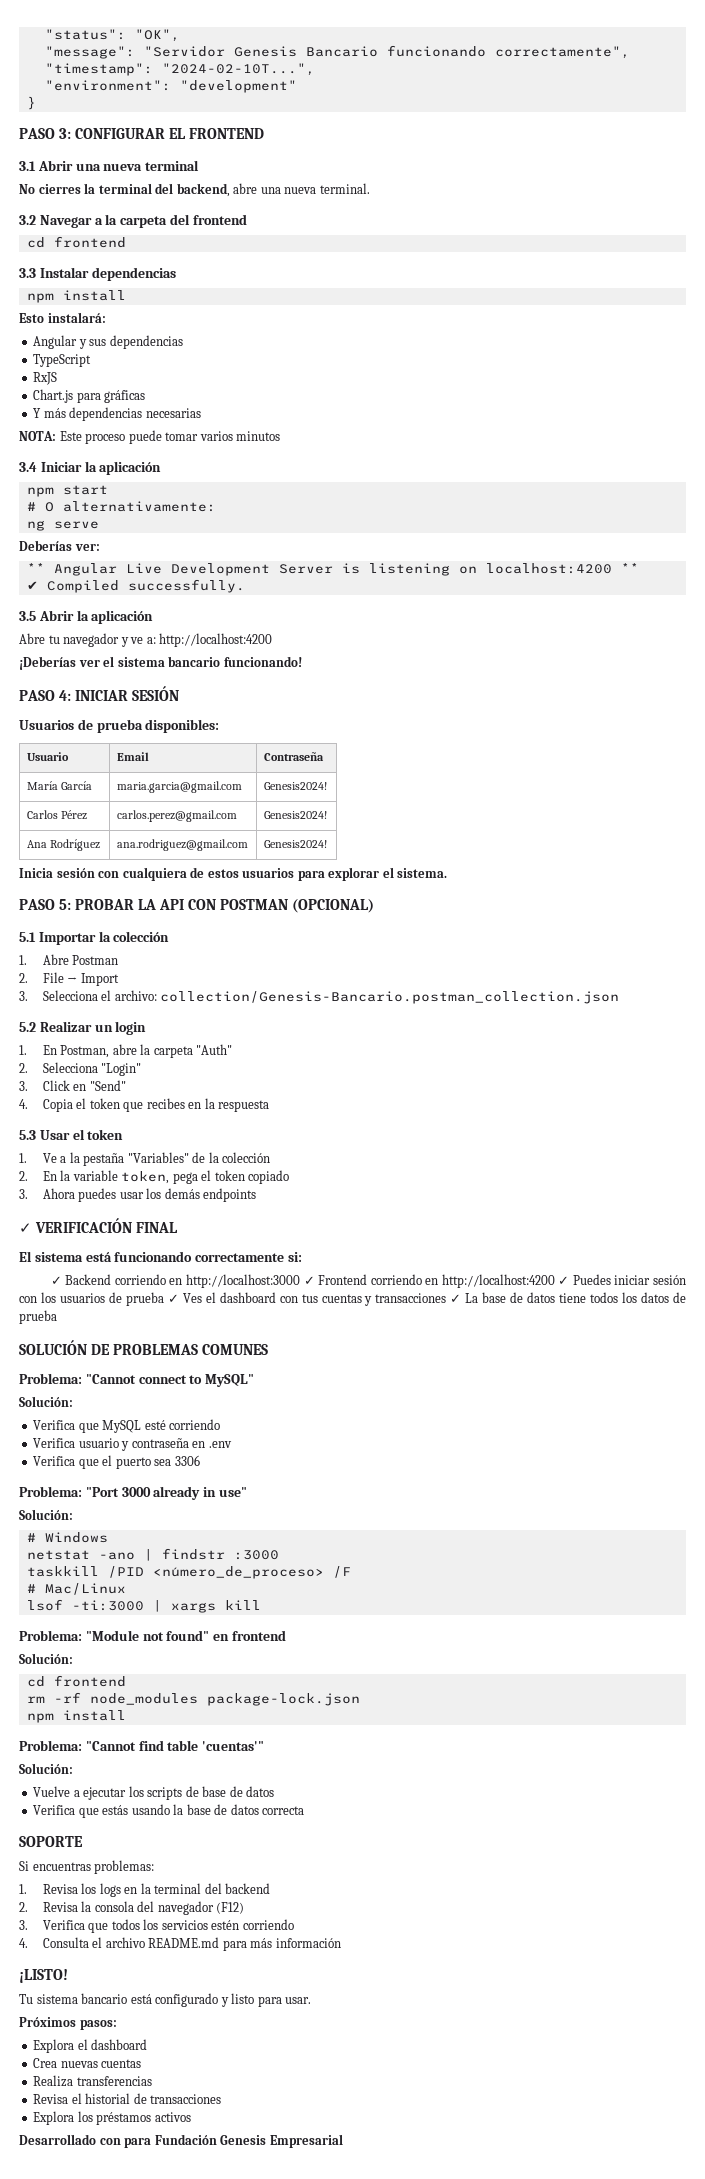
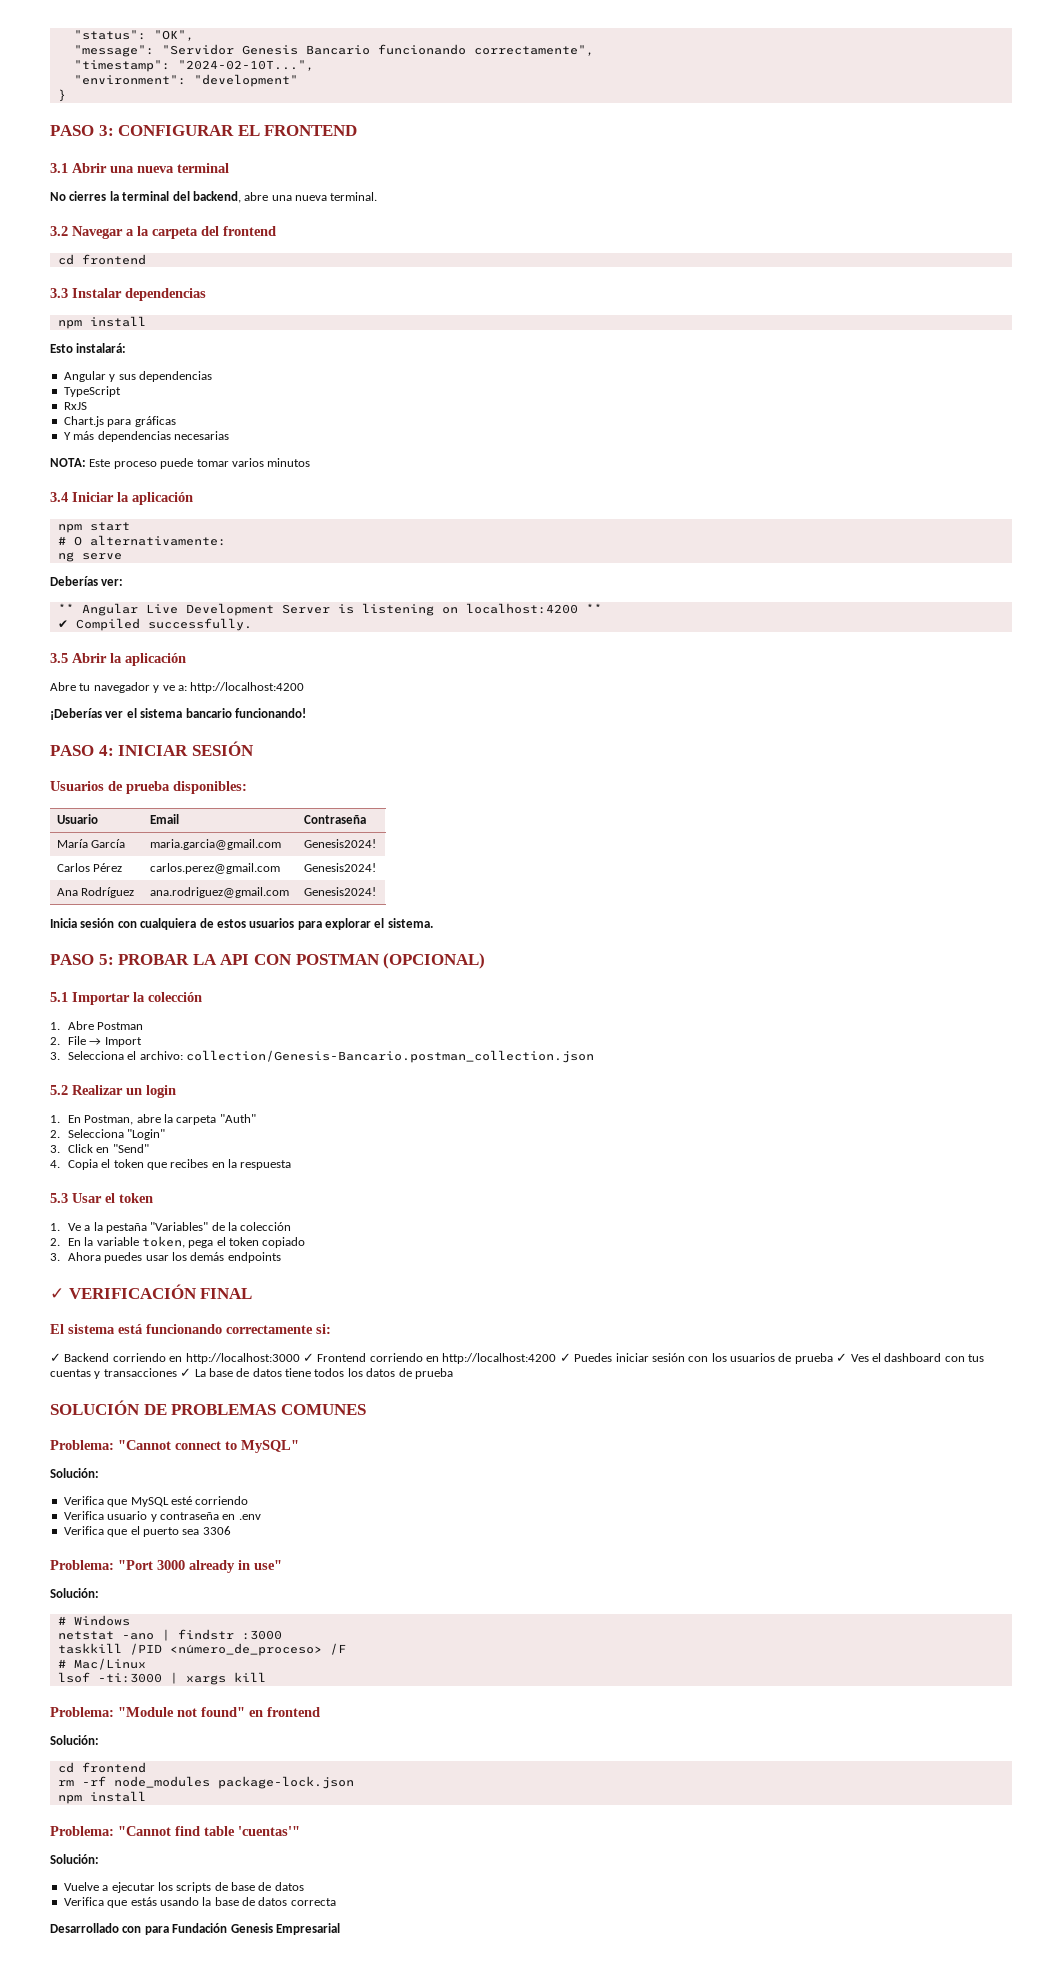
[19,1836,83,1847] [19,1860,155,1874] [19,1883,271,1897] [19,1901,245,1915] [19,1919,294,1933] [19,1937,341,1951] [19,1969,68,1983] [19,1993,312,2007] [19,2017,117,2030] [33,2039,148,2053] [33,2058,142,2068] [33,2075,152,2087] [33,2093,222,2104] [33,2111,191,2125] // SOPORTE // Si encuentras problemas: // 1. Revisa los logs en la terminal del backend // 2. Revisa la consola del navegador (F12) // 3. Verifica que todos los servicios estén corriendo // 4. Consulta el archivo README.md para más información // ¡LISTO! // Tu sistema bancario está configurado y listo para usar. // Próximos pasos: // Explora el dashboard // Crea nuevas cuentas // Realiza transferencias // Revisa el historial de transacciones // Explora los préstamos activos -> (336, 1902) none

